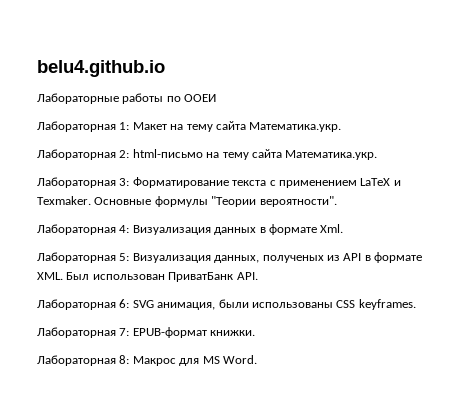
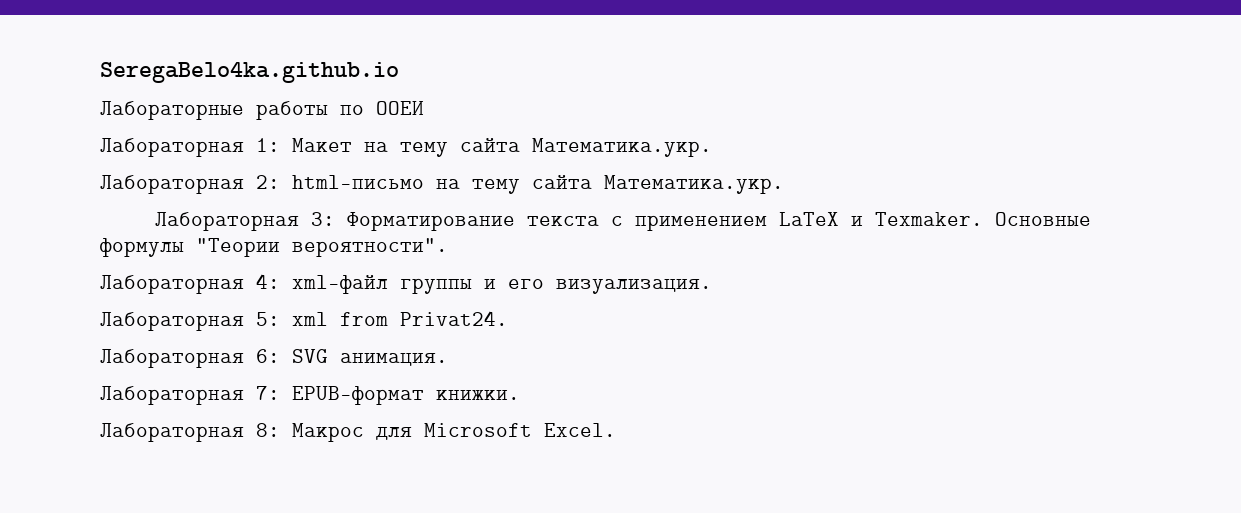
[37,60,165,77] belu4.github.io -> [100,62,399,83] SeregaBelo4ka.github.io
[132,224,344,235] [37,252,422,263] [37,272,258,282] [37,299,416,310] Визуализация данных в формате Xml. // Лабораторная 5: Визуализация данных, полученых из API в формате XML. Был использован ПриватБанк API. // Лабораторная 6: SVG анимация, были использованы CSS keyframes. -> [292,275,712,294] [100,311,508,331] [100,349,448,368] xml-файл группы и его визуализация. // Лабораторная 5: xml from Privat24. // Лабораторная 6: SVG анимация.
[202,355,257,364] MS Word. -> [424,423,616,437] Microsoft Excel.

